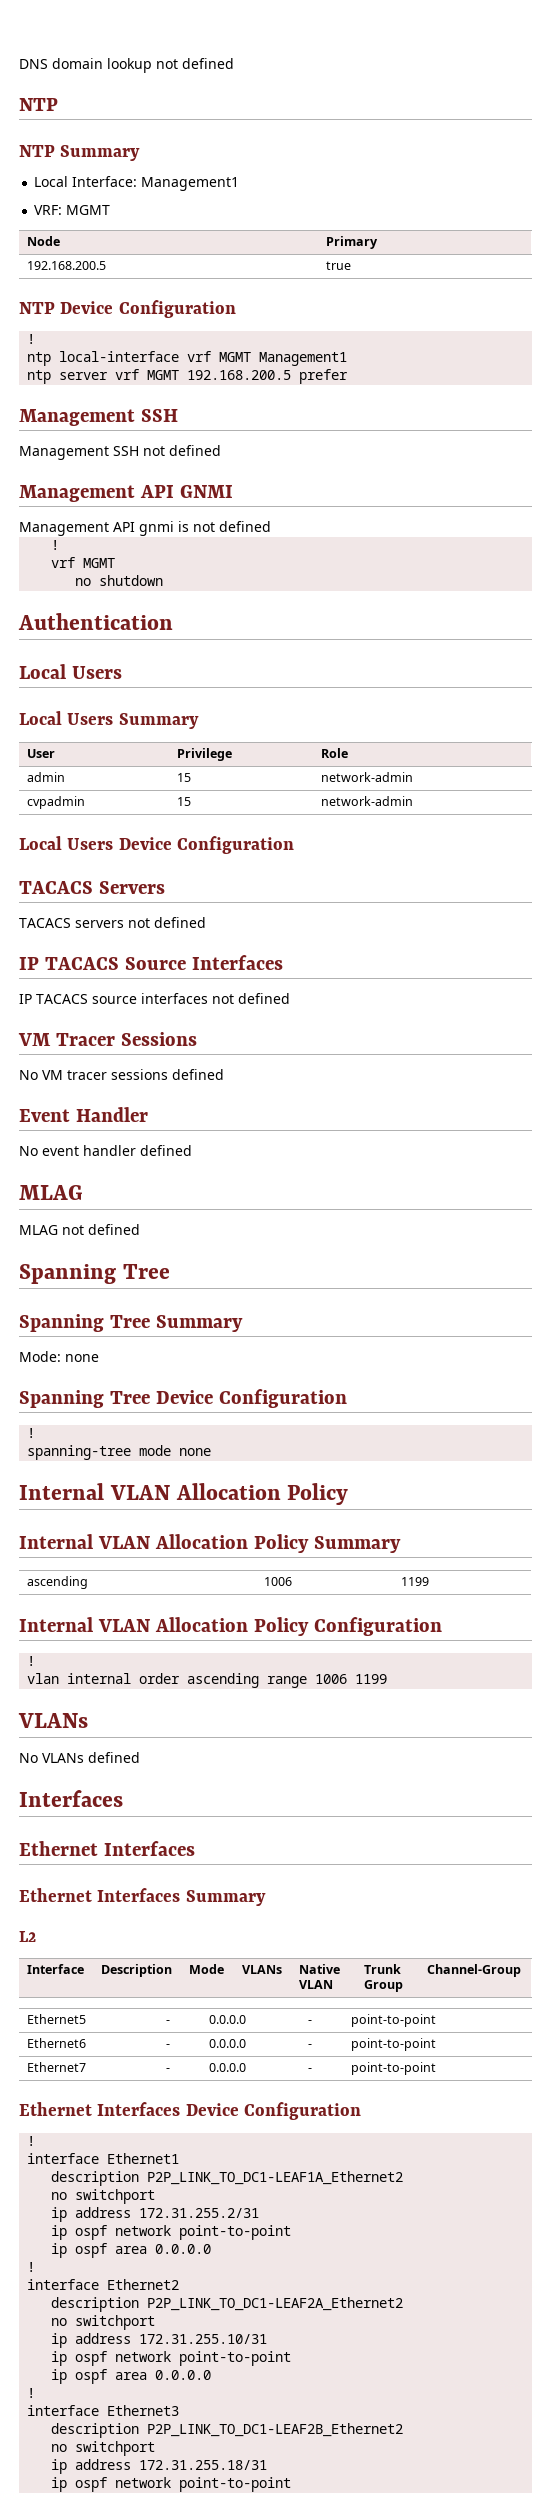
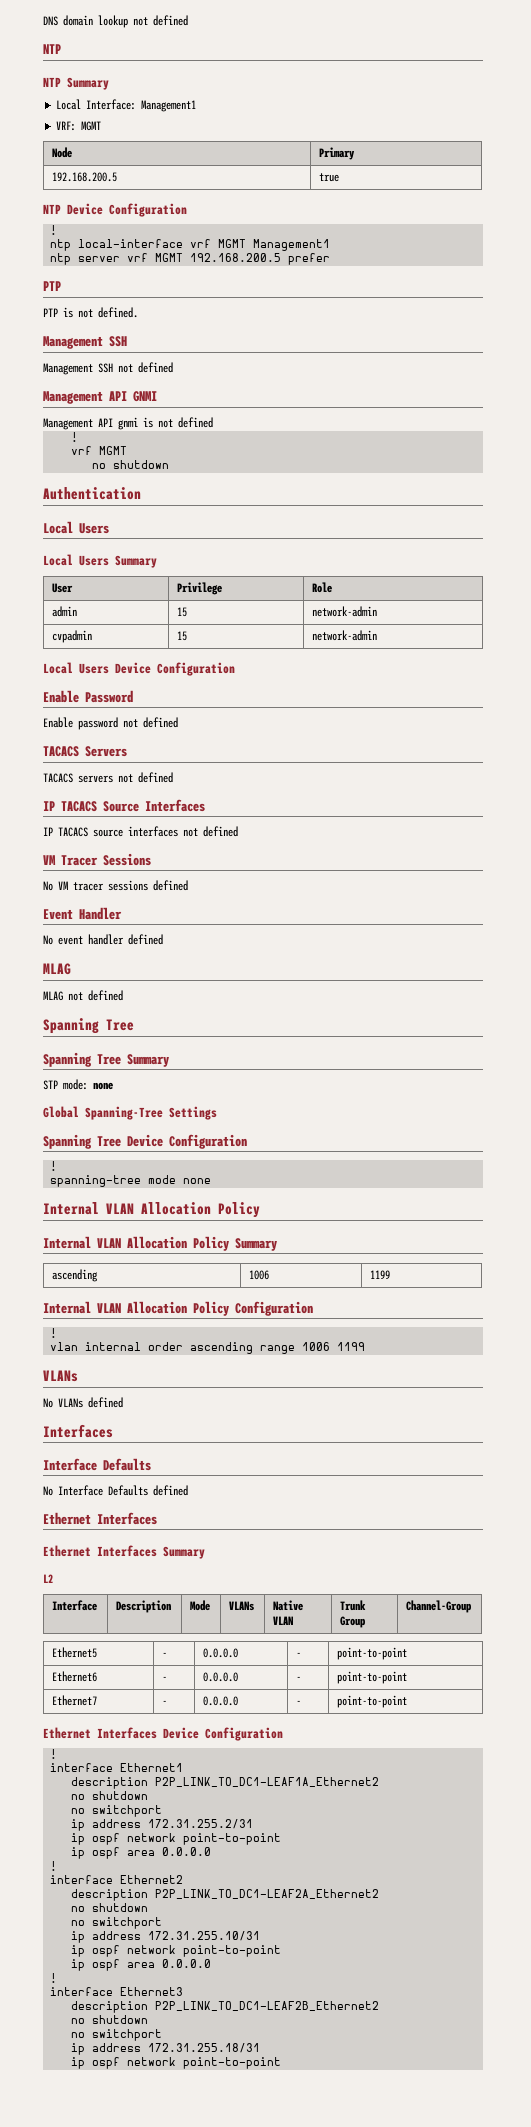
(349, 376) none -> [43,281,61,291] [43,307,138,318] // PTP // PTP is not defined.
(295, 845) none -> [43,690,133,703] [43,717,178,730] // Enable Password // Enable password not defined
[19,1351,99,1362] Mode: none -> [43,1079,113,1090] [43,1106,217,1120] STP mode: none // Global Spanning-Tree Settings
(123, 1798) none -> [43,1458,151,1471] [43,1485,188,1496] // Interface Defaults // No Interface Defaults defined
(404, 2178) none -> [71,1791,149,1800] // no shutdown
(404, 2304) none -> [71,1903,149,1912] // no shutdown
(404, 2430) none -> [71,2015,149,2024] // no shutdown

